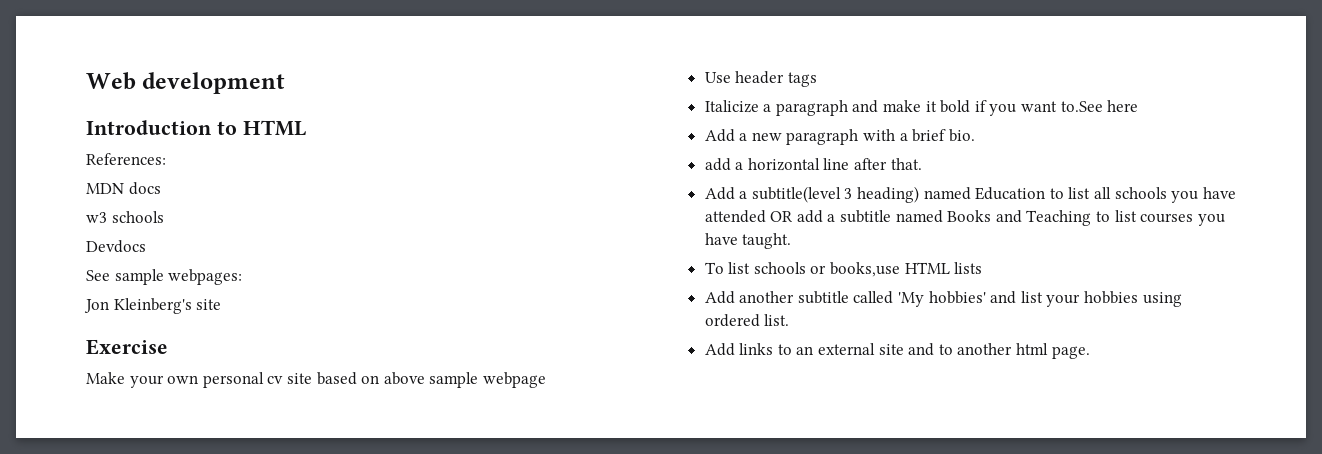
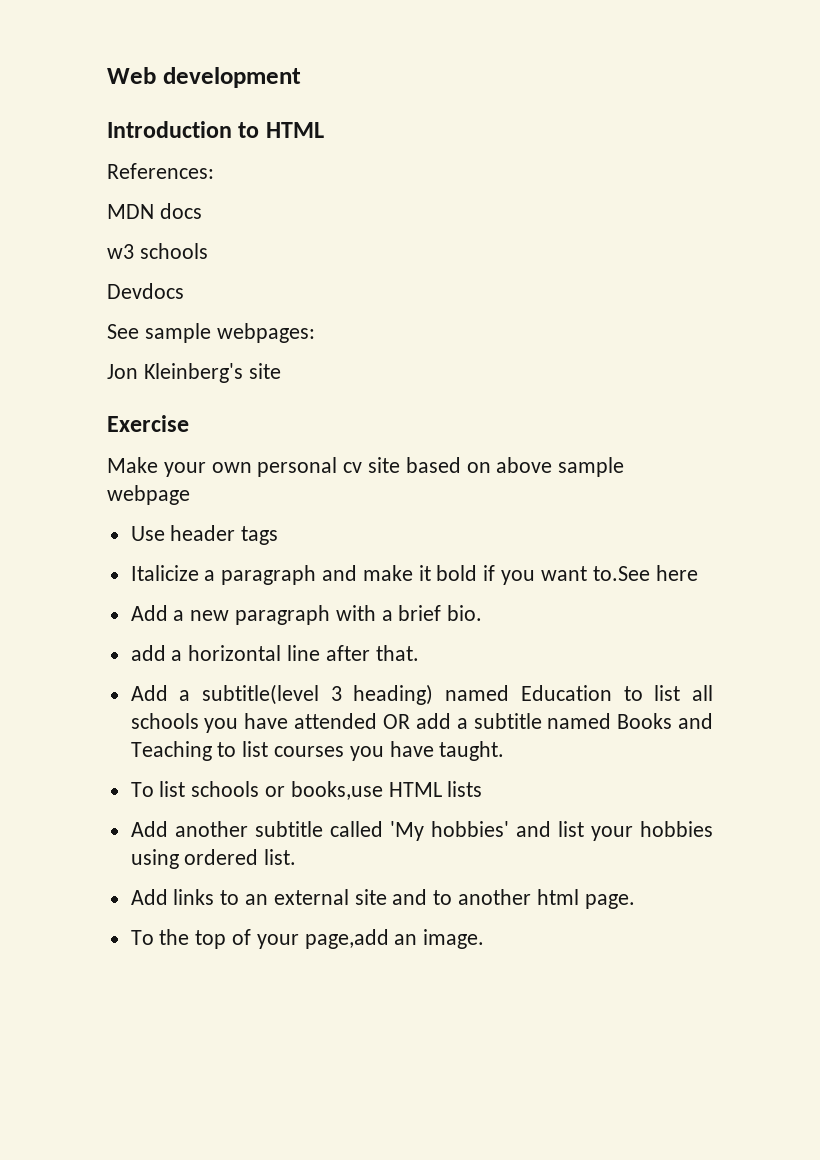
(1090, 352) none -> [130,929,485,949] // To the top of your page,add an image.

